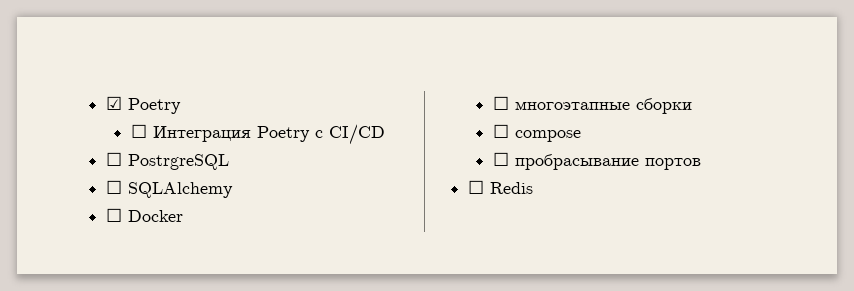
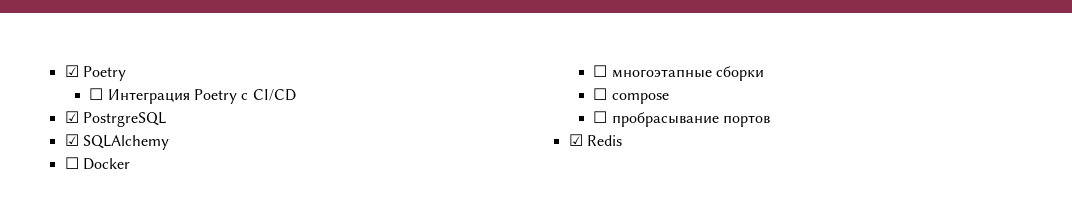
[106,152,123,166] ☐ -> [64,111,79,123] ☑
[106,180,123,194] ☐ -> [64,134,79,146] ☑
[468,180,485,194] ☐ -> [568,134,583,146] ☑

